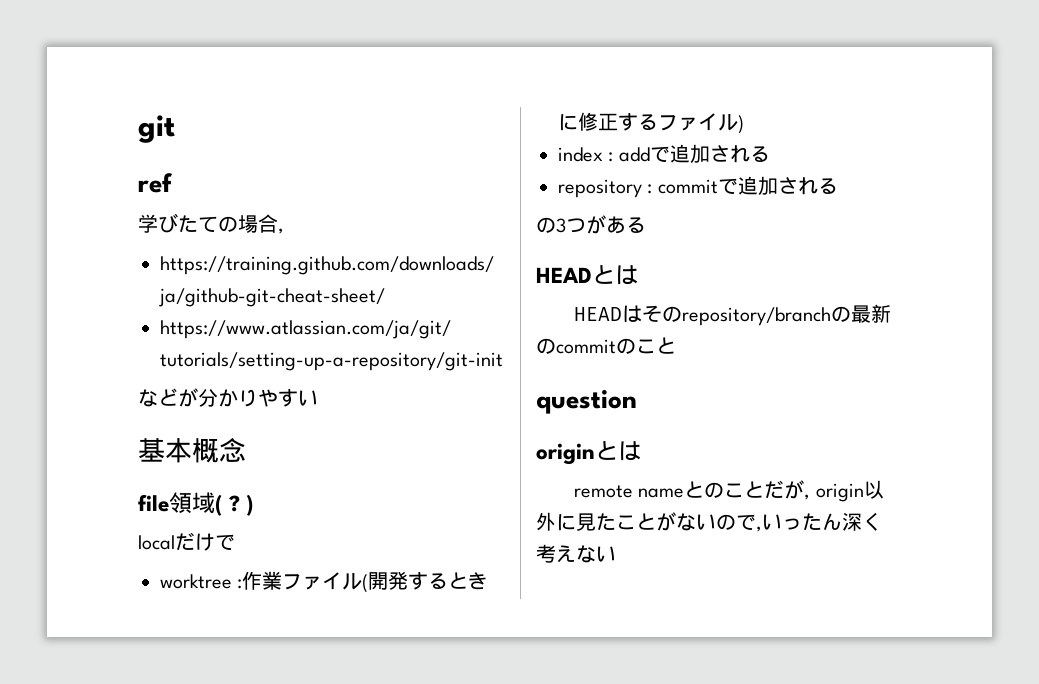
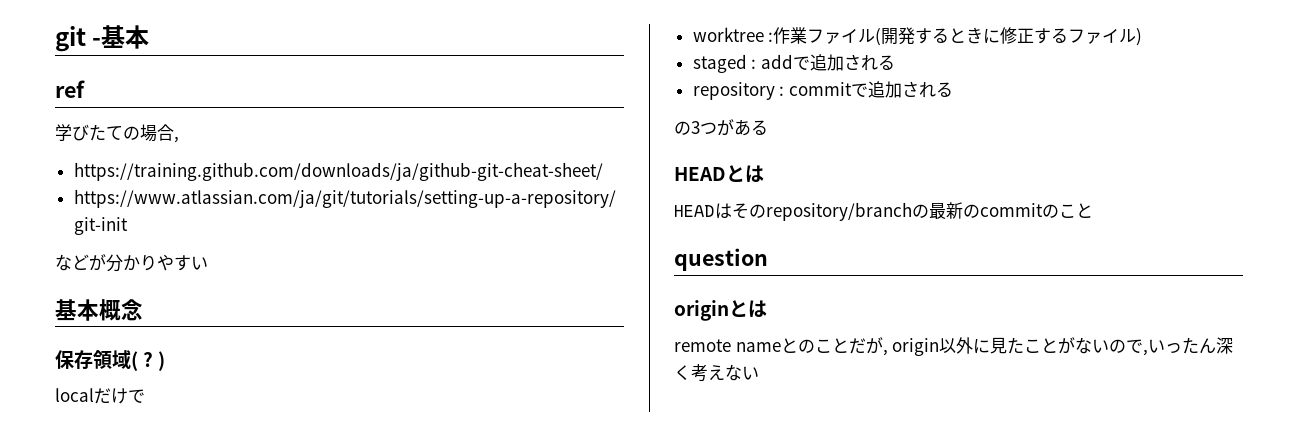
(175, 129) none -> [92,25,150,49] -基本
[138,494,169,512] file -> [55,350,93,369] 保存
[558,147,603,162] index -> [692,54,747,73] staged

